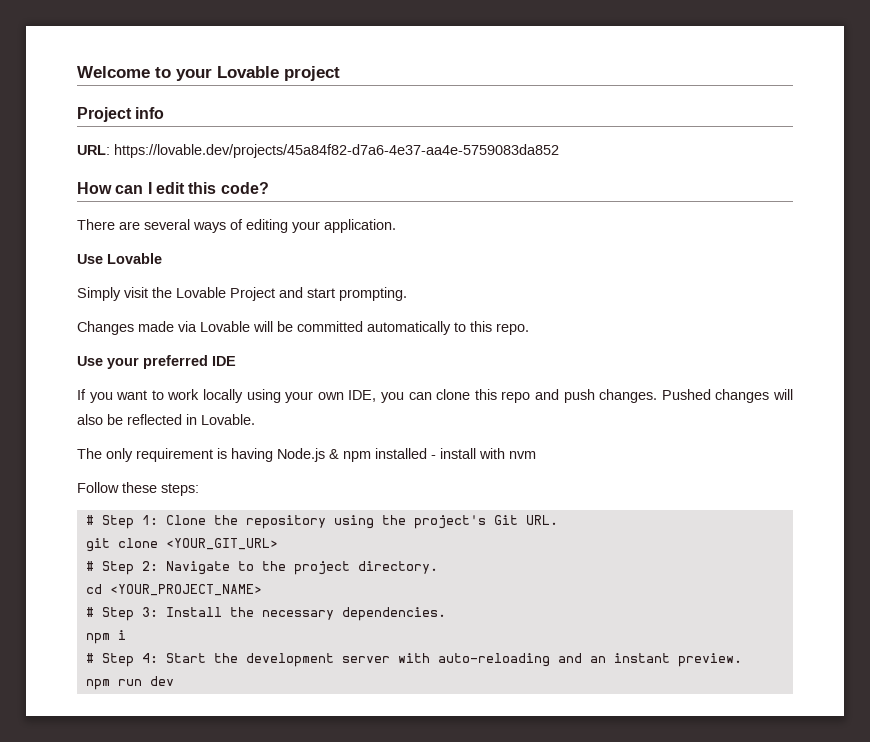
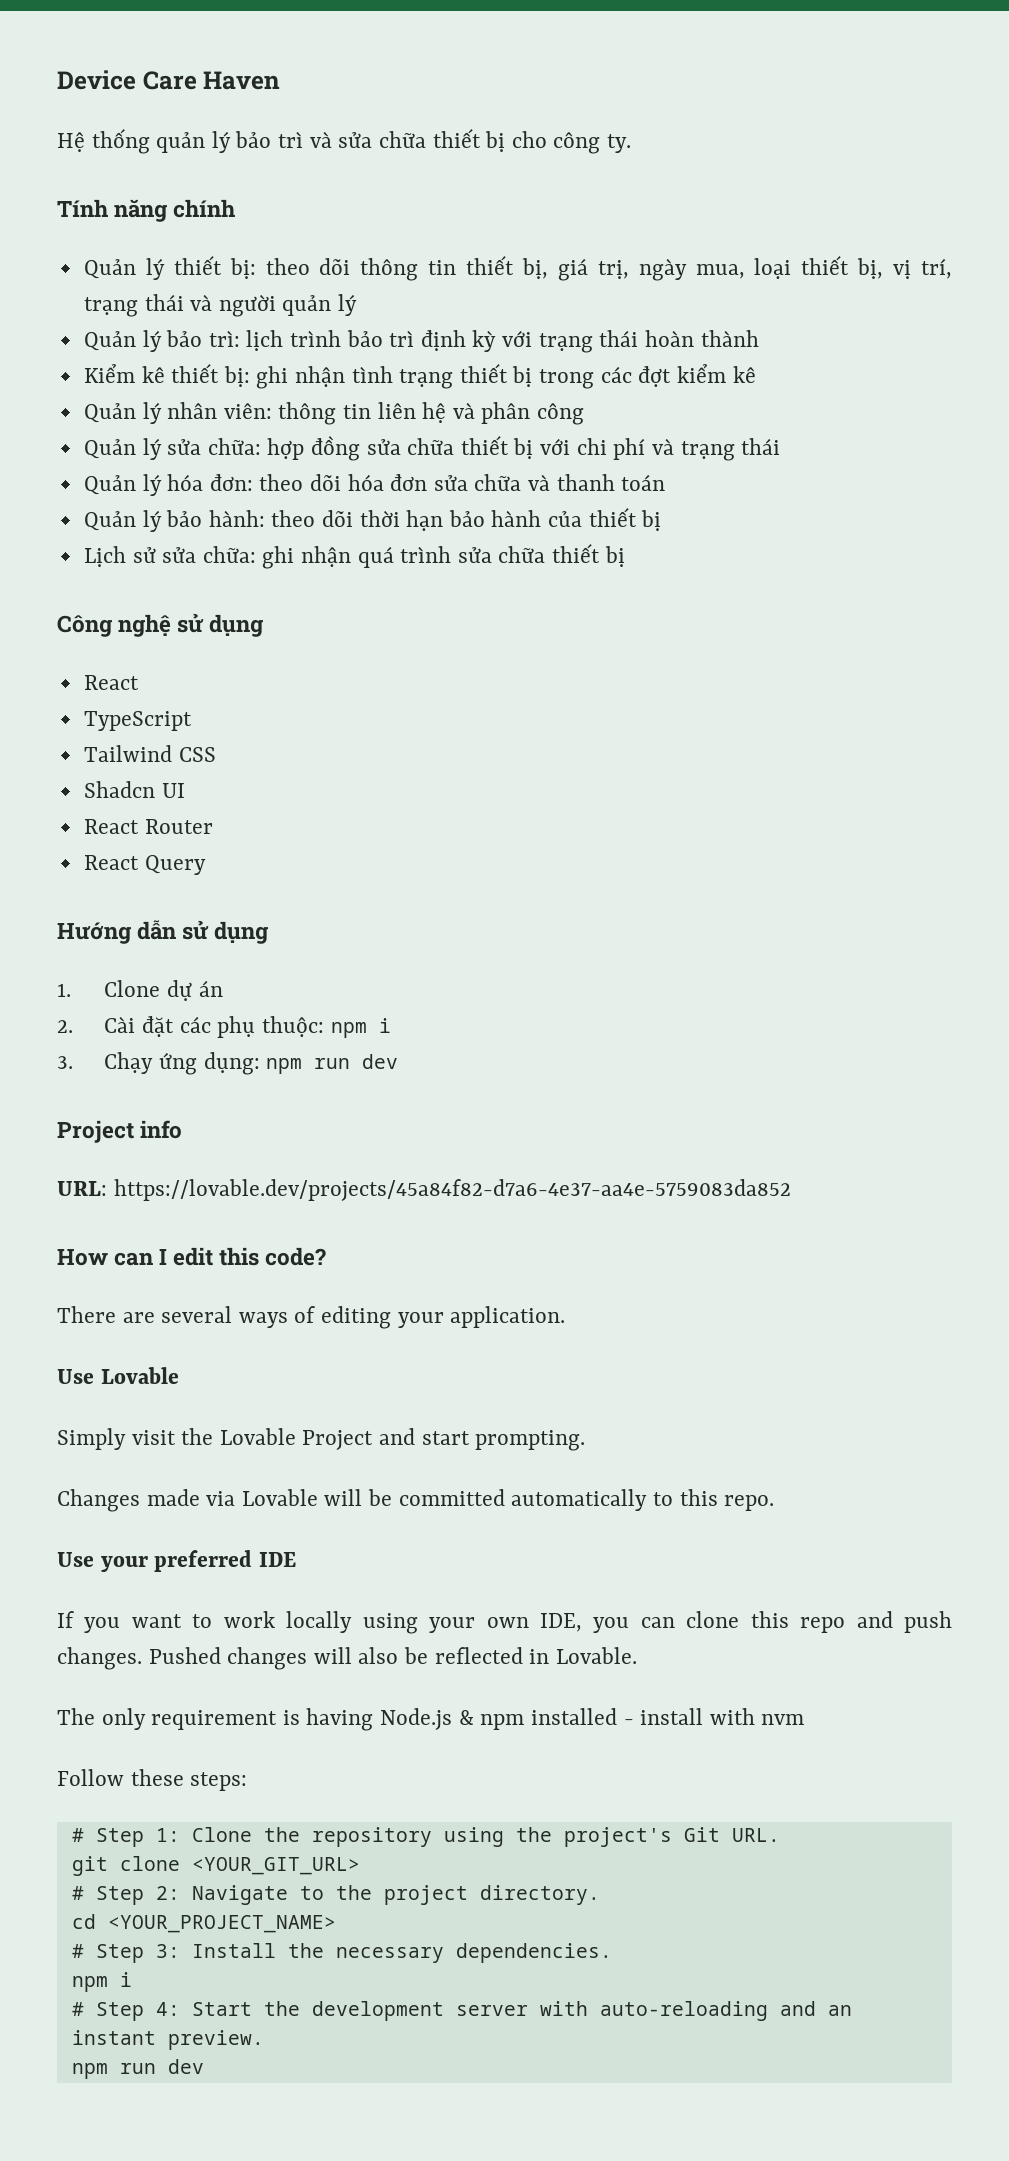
[77,66,340,81] Welcome to your Lovable project -> [57,70,281,90] [57,129,631,154] [57,199,236,222] [83,256,952,281] [83,294,358,317] [83,330,759,353] [83,364,756,389] [83,402,585,425] [83,436,781,461] [83,474,666,496] [83,508,662,532] [83,544,625,569] [57,613,265,637] [83,675,139,690] [83,711,192,731] [83,745,216,762] [83,781,185,798] [83,819,213,834] [83,855,206,875] [57,920,270,944] [57,980,223,1001] [57,1016,391,1038] [57,1052,399,1075] Device Care Haven // Hệ thống quản lý bảo trì và sửa chữa thiết bị cho công ty. // Tính năng chính // Quản lý thiết bị: theo dõi thông tin thiết bị, giá trị, ngày mua, loại thiết bị, vị trí, trạng thái và người quản lý // Quản lý bảo trì: lịch trình bảo trì định kỳ với trạng thái hoàn thành // Kiểm kê thiết bị: ghi nhận tình trạng thiết bị trong các đợt kiểm kê // Quản lý nhân viên: thông tin liên hệ và phân công // Quản lý sửa chữa: hợp đồng sửa chữa thiết bị với chi phí và trạng thái // Quản lý hóa đơn: theo dõi hóa đơn sửa chữa và thanh toán // Quản lý bảo hành: theo dõi thời hạn bảo hành của thiết bị // Lịch sử sửa chữa: ghi nhận quá trình sửa chữa thiết bị // Công nghệ sử dụng // React // TypeScript // Tailwind CSS // Shadcn UI // React Router // React Query // Hướng dẫn sử dụng // 1. Clone dự án // 2. Cài đặt các phụ thuộc: npm i // 3. Chạy ứng dụng: npm run dev

